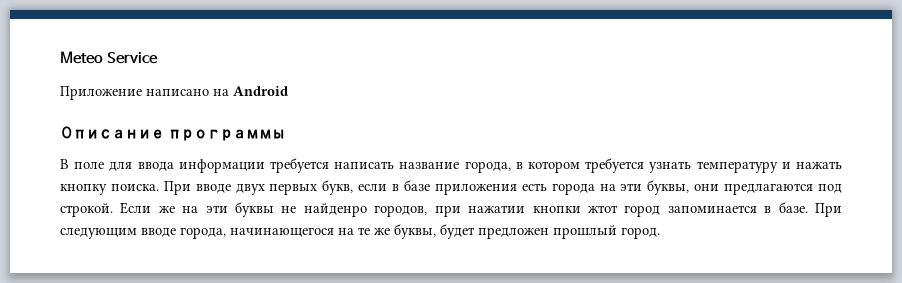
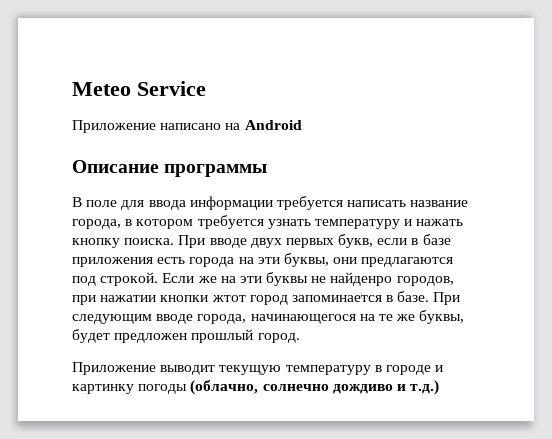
(660, 233) none -> [72,362,444,375] [72,380,440,395] // Приложение выводит текущую температуру в городе и картинку погоды (облачно, солнечно дождиво и т.д.)

